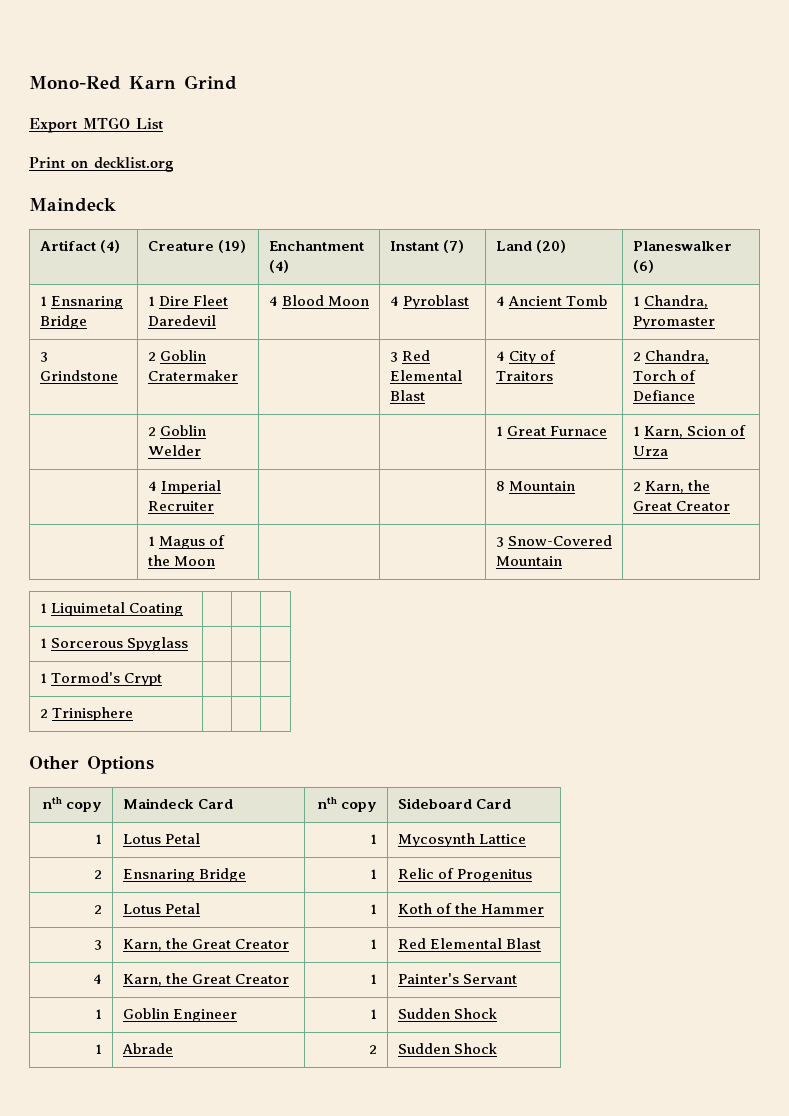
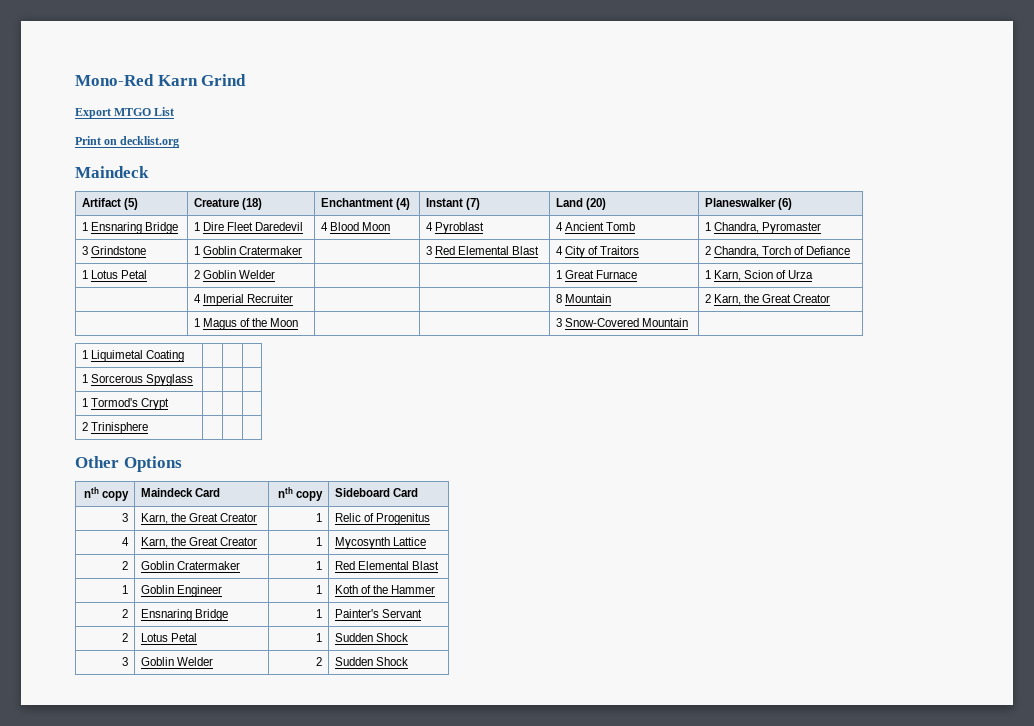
[99,240,120,253] (4) -> [124,198,139,210] (5)
[217,240,246,253] (19) -> [242,198,263,210] (18)
[147,352,156,361] 2 -> [193,246,200,255] 1
(695, 395) none -> [81,270,148,279] 1 Lotus Petal
[95,834,103,844] [122,833,200,844] [370,834,378,844] [397,833,526,847] [94,870,103,879] [122,868,246,882] [370,869,378,879] [397,868,533,882] [94,905,103,914] [122,903,200,914] [370,904,378,914] [397,903,545,914] // 1 | Lotus Petal | 1 | Mycosynth Lattice // 2 | Ensnaring Bridge | 1 | Relic of Progenitus // 2 | Lotus Petal | 1 | Koth of the Hammer -> (419, 492) none
[397,938,542,949] Red Elemental Blast -> [334,513,431,525] Relic of Progenitus
[397,973,517,984] [95,1009,103,1019] [122,1008,237,1022] Painter's Servant // 1 | Goblin Engineer -> [334,537,427,549] [122,561,129,570] [140,561,241,570] [316,561,323,570] [334,561,440,570] [122,585,129,594] [140,585,223,597] [316,585,323,594] [334,585,436,594] [122,609,129,618] [140,609,229,621] [316,609,323,618] [334,609,423,618] [122,633,129,642] [140,633,198,642] Mycosynth Lattice // 2 | Goblin Cratermaker | 1 | Red Elemental Blast // 1 | Goblin Engineer | 1 | Koth of the Hammer // 2 | Ensnaring Bridge | 1 | Painter's Servant // 2 | Lotus Petal
[95,1044,103,1054] [121,1043,173,1054] 1 | Abrade -> [122,657,129,666] [140,657,214,666] 3 | Goblin Welder

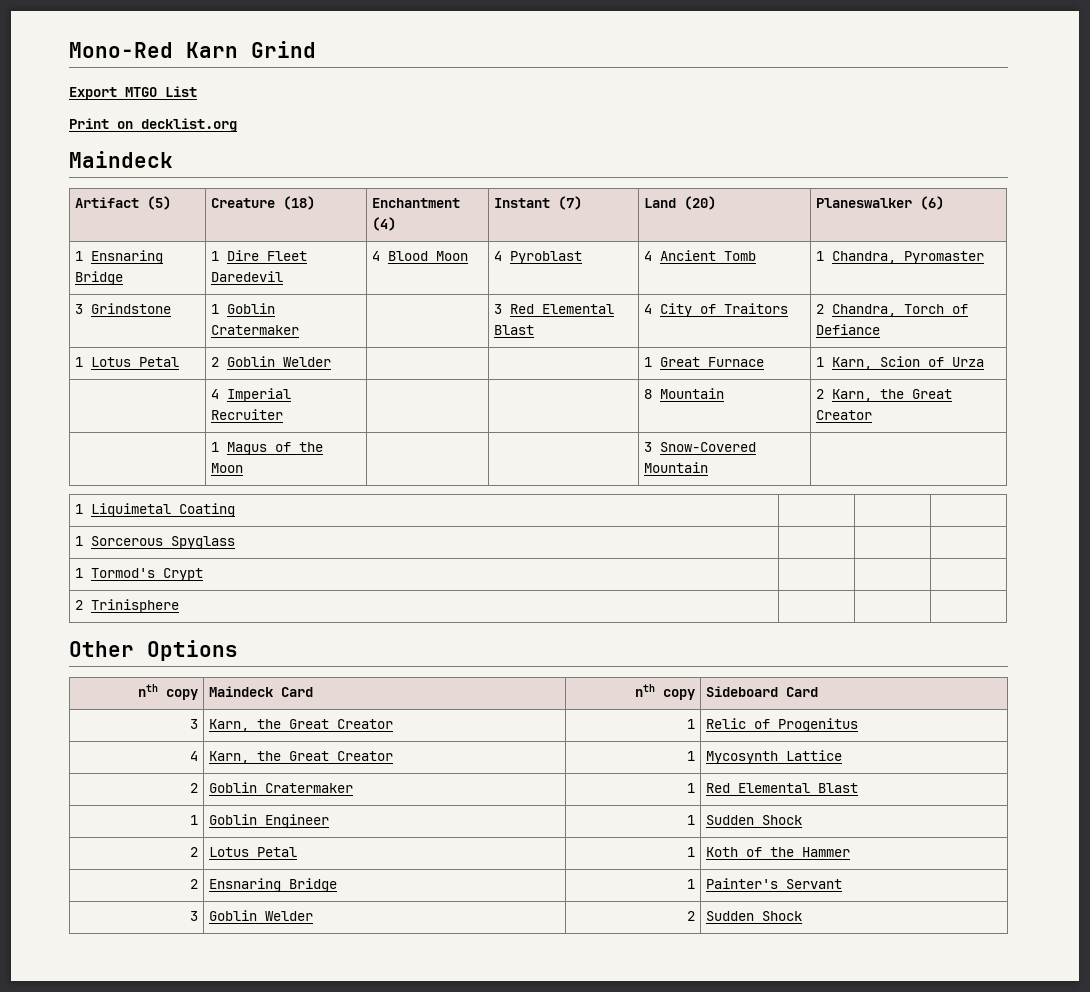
(323, 589) none -> [705,815,802,825] [190,847,199,857] [208,847,297,857] [687,847,696,857] | Sudden Shock // 2 | Lotus Petal | 1
[122,633,129,642] [140,633,198,642] [316,633,323,642] [334,633,409,642] // 2 | Lotus Petal | 1 | Sudden Shock -> (842, 884) none

